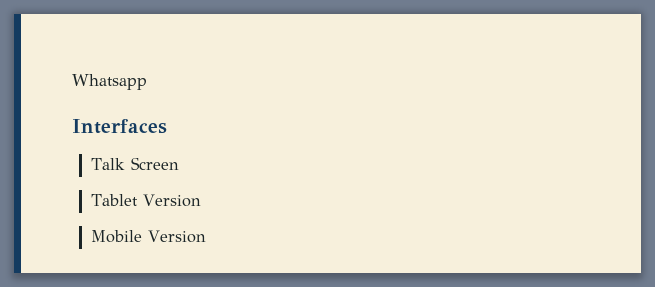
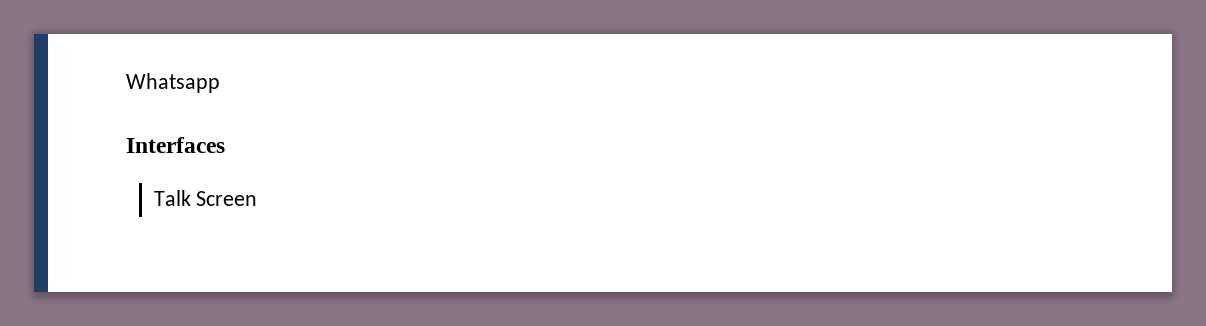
[90,194,201,207] [90,230,206,243] // Tablet Version // Mobile Version -> (258, 198) none

